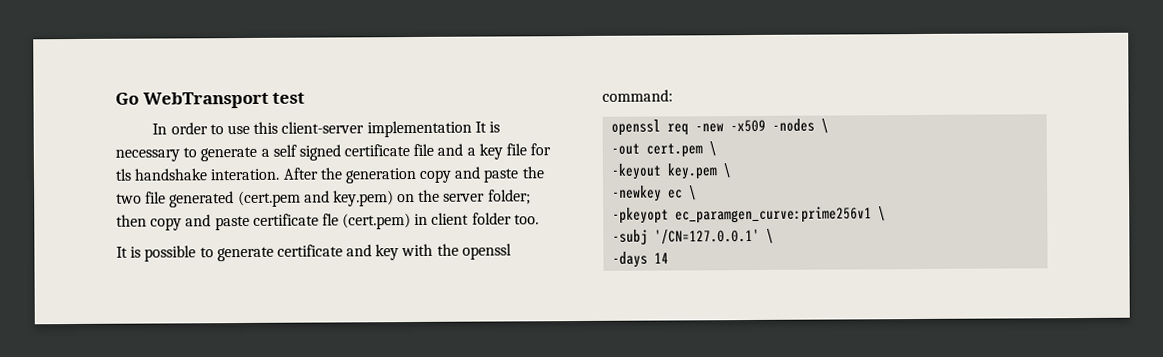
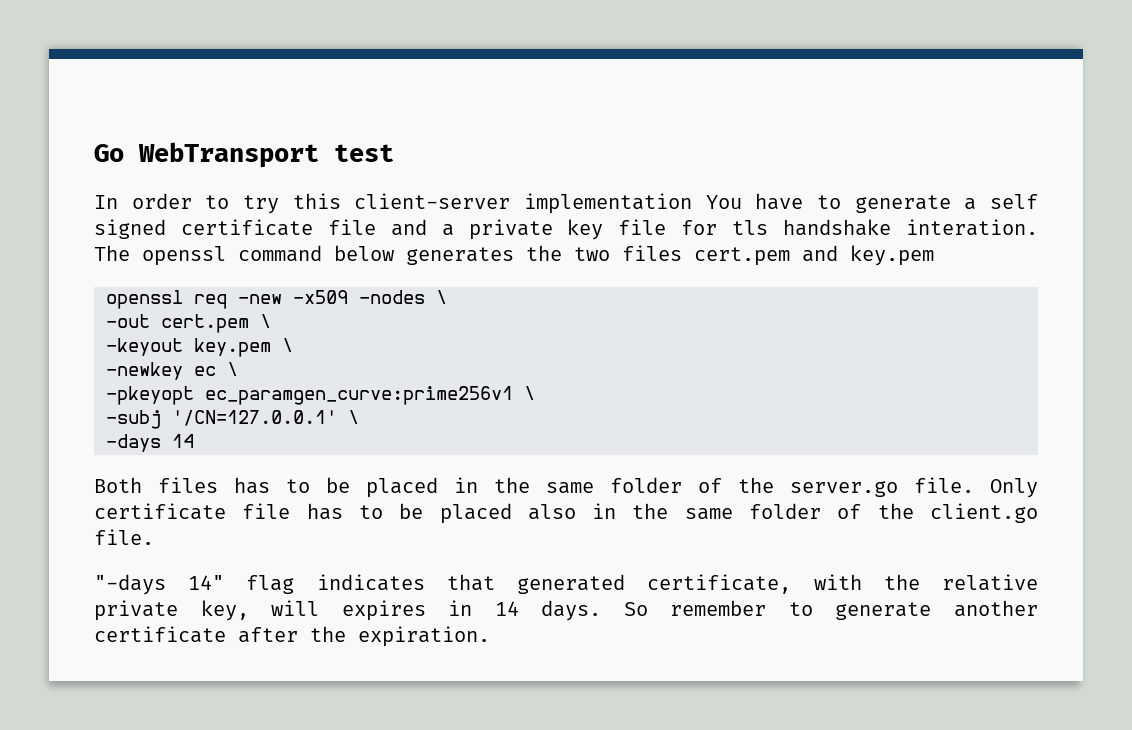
[226,124,250,135] use -> [242,195,279,214] try
[474,121,500,133] [115,149,180,162] It is necessary -> [705,193,804,210] You have
(476, 151) none -> [468,219,553,240] private
[282,166,544,184] [116,189,531,208] [116,212,539,231] [116,243,512,262] [602,89,673,102] After the generation copy and paste the two file generated (cert.pem and key.pem) on the server folder; then copy and paste certificate fle (cert.pem) in client folder too. // It is possible to generate certificate and key with the openssl command: -> [94,245,934,266] The openssl command below generates the two files cert.pem and key.pem
(670, 258) none -> [94,477,1038,498] [94,503,1038,524] [94,529,154,545] [94,574,1038,595] [94,600,1038,621] [94,626,490,647] // Both files has to be placed in the same folder of the server.go file. Only certificate file has to be placed also in the same folder of the client.go file. // "-days 14" flag indicates that generated certificate, with the relative private key, will expires in 14 days. So remember to generate another certificate after the expiration.

